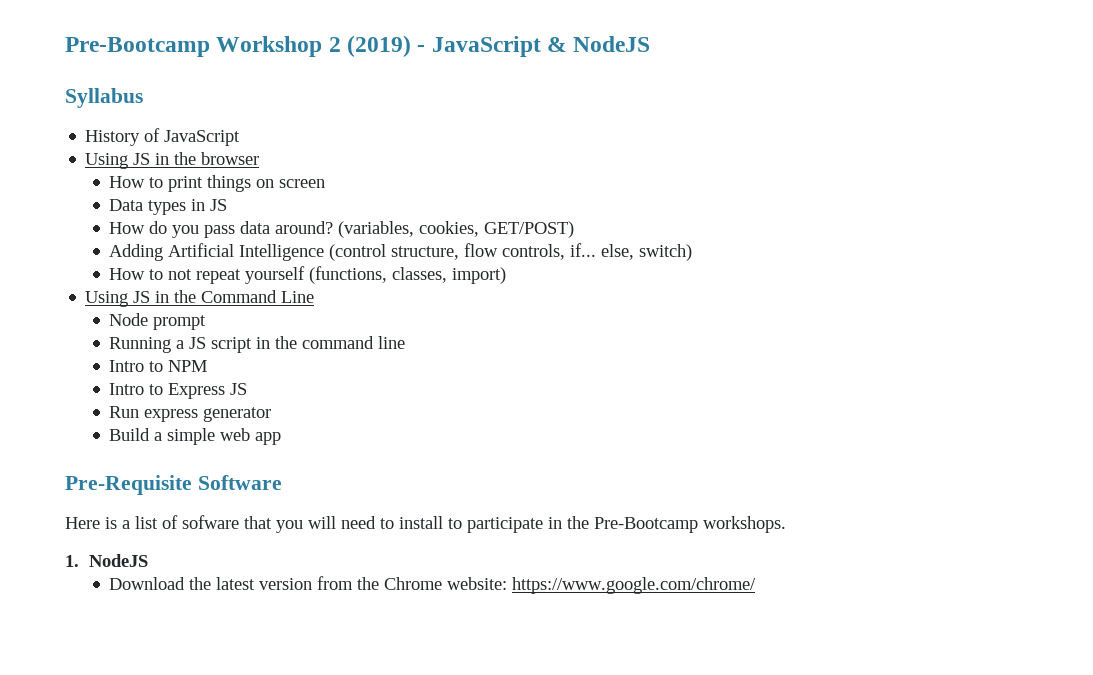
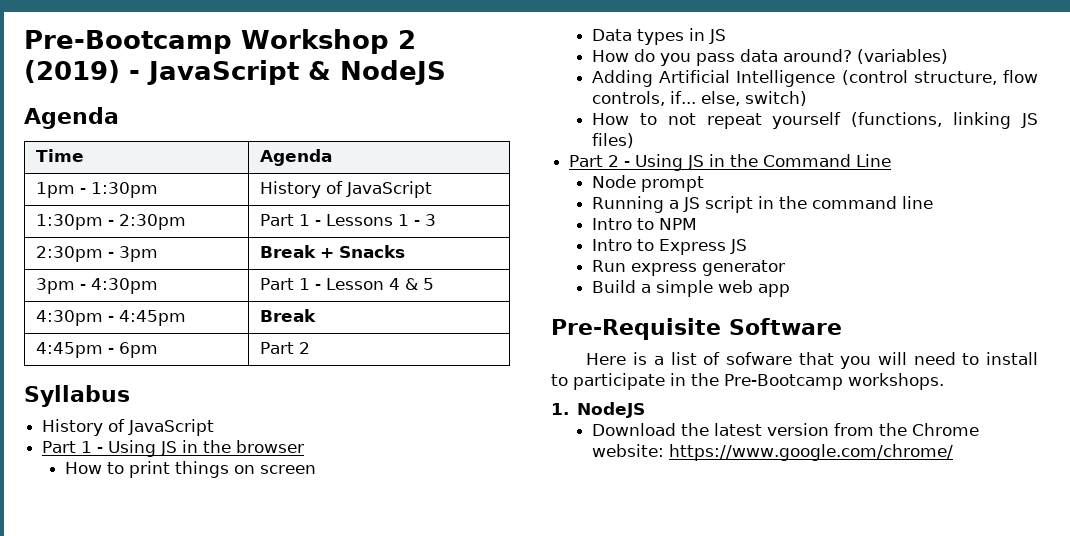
(651, 44) none -> [24,107,119,129] [35,149,84,162] [259,149,332,166] [35,182,158,198] [259,181,432,198] [35,214,186,230] [259,214,436,226] [35,246,158,262] [259,245,405,258] [35,278,158,294] [259,278,434,290] [35,310,186,326] [259,309,316,322] [35,342,158,358] [259,342,310,354] // Agenda // Time | Agenda // 1pm - 1:30pm | History of JavaScript // 1:30pm - 2:30pm | Part 1 - Lessons 1 - 3 // 2:30pm - 3pm | Break + Snacks // 3pm - 4:30pm | Part 1 - Lesson 4 & 5 // 4:30pm - 4:45pm | Break // 4:45pm - 6pm | Part 2
(241, 138) none -> [42,441,104,453] Part 1 -
[338,221,575,238] (variables, cookies, GET/POST) -> [857,49,949,64] (variables)
[392,267,507,284] classes, import) // -> [953,112,1038,129] [592,133,635,148] [569,155,631,167] linking JS files) // Part 2 -

